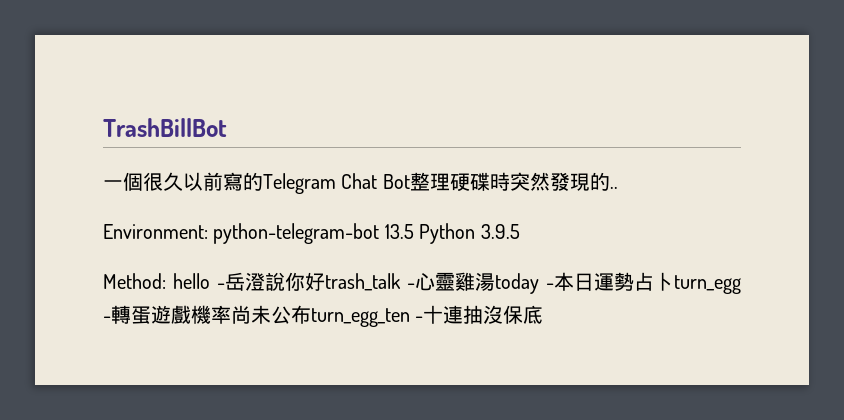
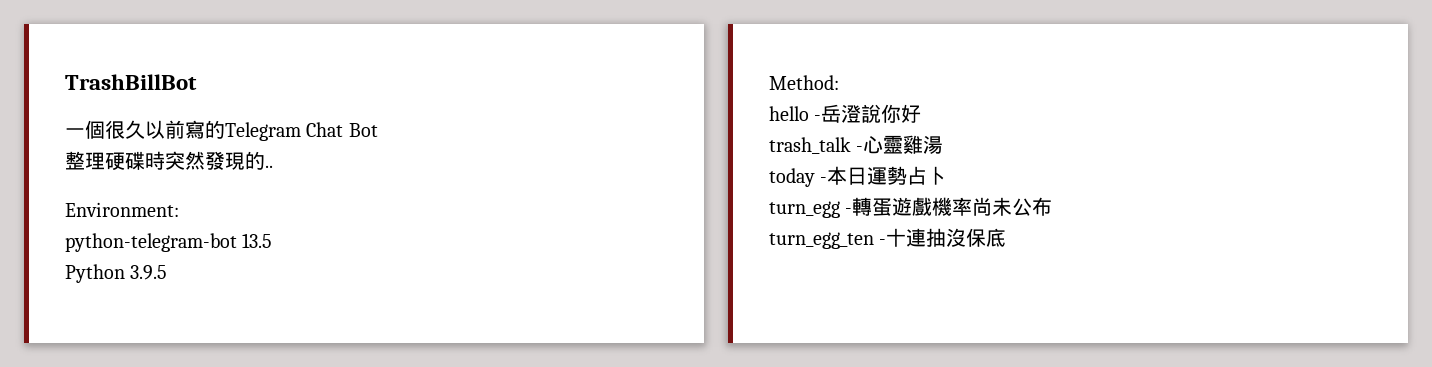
(410, 181) none -> (378, 130) //
(208, 231) none -> (179, 209) //
(414, 231) none -> (273, 240) //
(166, 281) none -> (839, 82) //
(325, 281) none -> (922, 113) //
(495, 281) none -> (944, 144) //
(674, 281) none -> (948, 175) //
(311, 314) none -> (1053, 206) //

